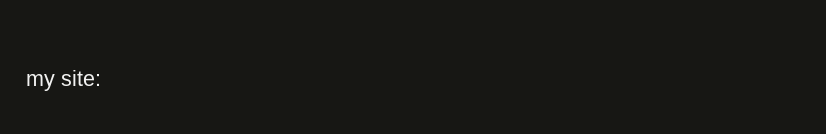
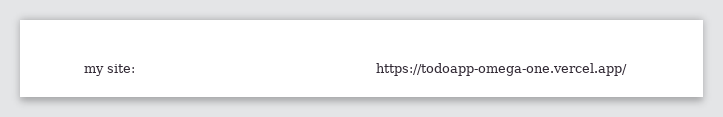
(101, 78) none -> [376,63,627,76] https://todoapp-omega-one.vercel.app/

